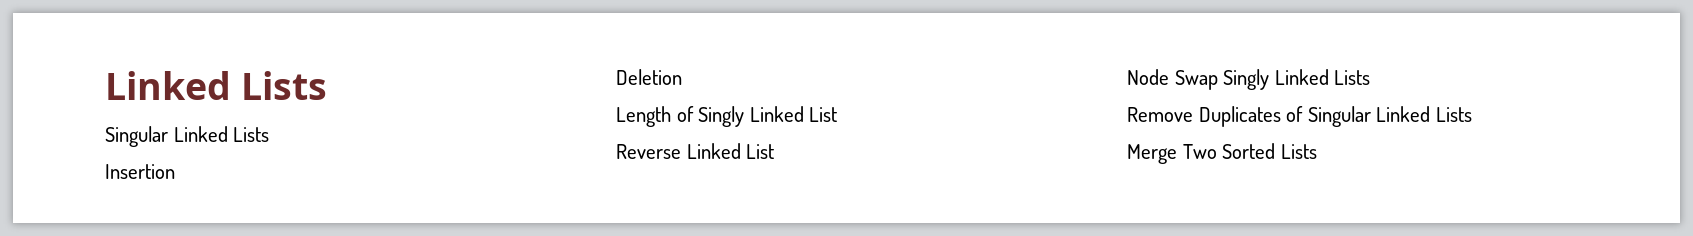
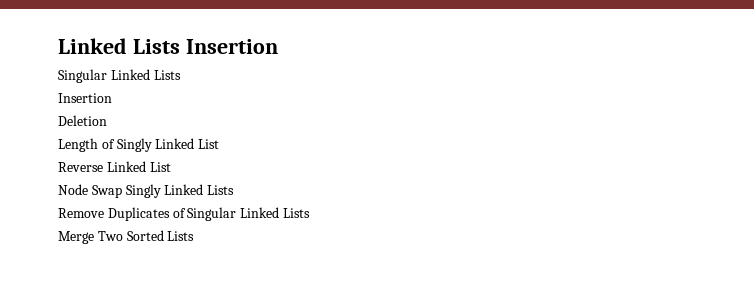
[105,71,328,100] Linked Lists -> [58,38,278,54] Linked Lists Insertion

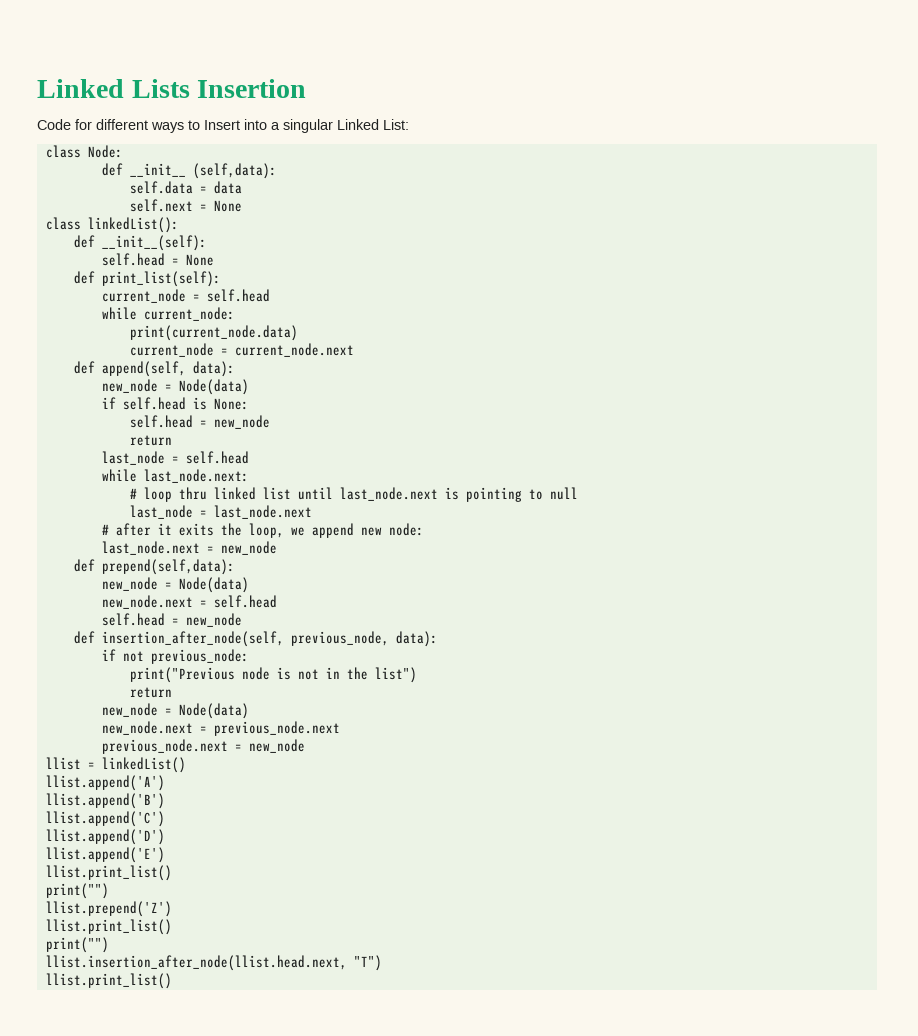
[58,69,181,83] [58,93,112,103] [58,115,107,126] [58,138,220,152] [58,161,171,172] [58,184,235,198] [58,207,310,221] [58,230,195,244] Singular Linked Lists // Insertion // Deletion // Length of Singly Linked List // Reverse Linked List // Node Swap Singly Linked Lists // Remove Duplicates of Singular Linked Lists // Merge Two Sorted Lists -> [37,119,409,133] [45,145,123,158] [101,163,277,179] [129,181,242,194] [129,199,242,212] [45,217,179,233] [73,235,207,251] [101,253,214,266] [73,271,221,287] [101,289,270,303] [101,307,235,321] [129,325,298,341] [129,343,354,357] [73,361,235,377] [101,379,249,395] [101,397,249,410] [129,415,270,429] [129,435,172,446] [101,451,249,465] [101,469,249,483] [129,487,578,502] [129,505,312,519] [101,523,424,538] [101,541,277,555] [73,559,235,575] [101,577,249,593] [101,595,277,609] [101,613,242,627] [73,631,438,647] [101,649,249,664] [129,667,417,683] [129,687,172,698] [101,703,249,719] [101,721,340,736] [101,739,305,754] [45,757,186,773] [45,775,165,791] [45,793,165,809] [45,811,165,827] [45,829,165,845] [45,847,165,863] [45,865,172,881] [45,883,109,899] [45,901,172,917] [45,919,172,935] [45,937,109,953] [45,955,382,971] [45,973,172,989] Code for different ways to Insert into a singular Linked List: // class Node: // def __init__ (self,data): // self.data = data // self.next = None // class linkedList(): // def __init__(self): // self.head = None // def print_list(self): // current_node = self.head // while current_node: // print(current_node.data) // current_node = current_node.next // def append(self, data): // new_node = Node(data) // if self.head is None: // self.head = new_node // return // last_node = self.head // while last_node.next: // # loop thru linked list until last_node.next is pointing to null // last_node = last_node.next // # after it exits the loop, we append new node: // last_node.next = new_node // def prepend(self,data): // new_node = Node(data) // new_node.next = self.head // self.head = new_node // def insertion_after_node(self, previous_node, data): // if not previous_node: // print("Previous node is not in the list") // return // new_node = Node(data) // new_node.next = previous_node.next // previous_node.next = new_node // llist = linkedList() // llist.append('A') // llist.append('B') // llist.append('C') // llist.append('D') // llist.append('E') // llist.print_list() // print("") // llist.prepend('Z') // llist.print_list() // print("") // llist.insertion_after_node(llist.head.next, "T") // llist.print_list()

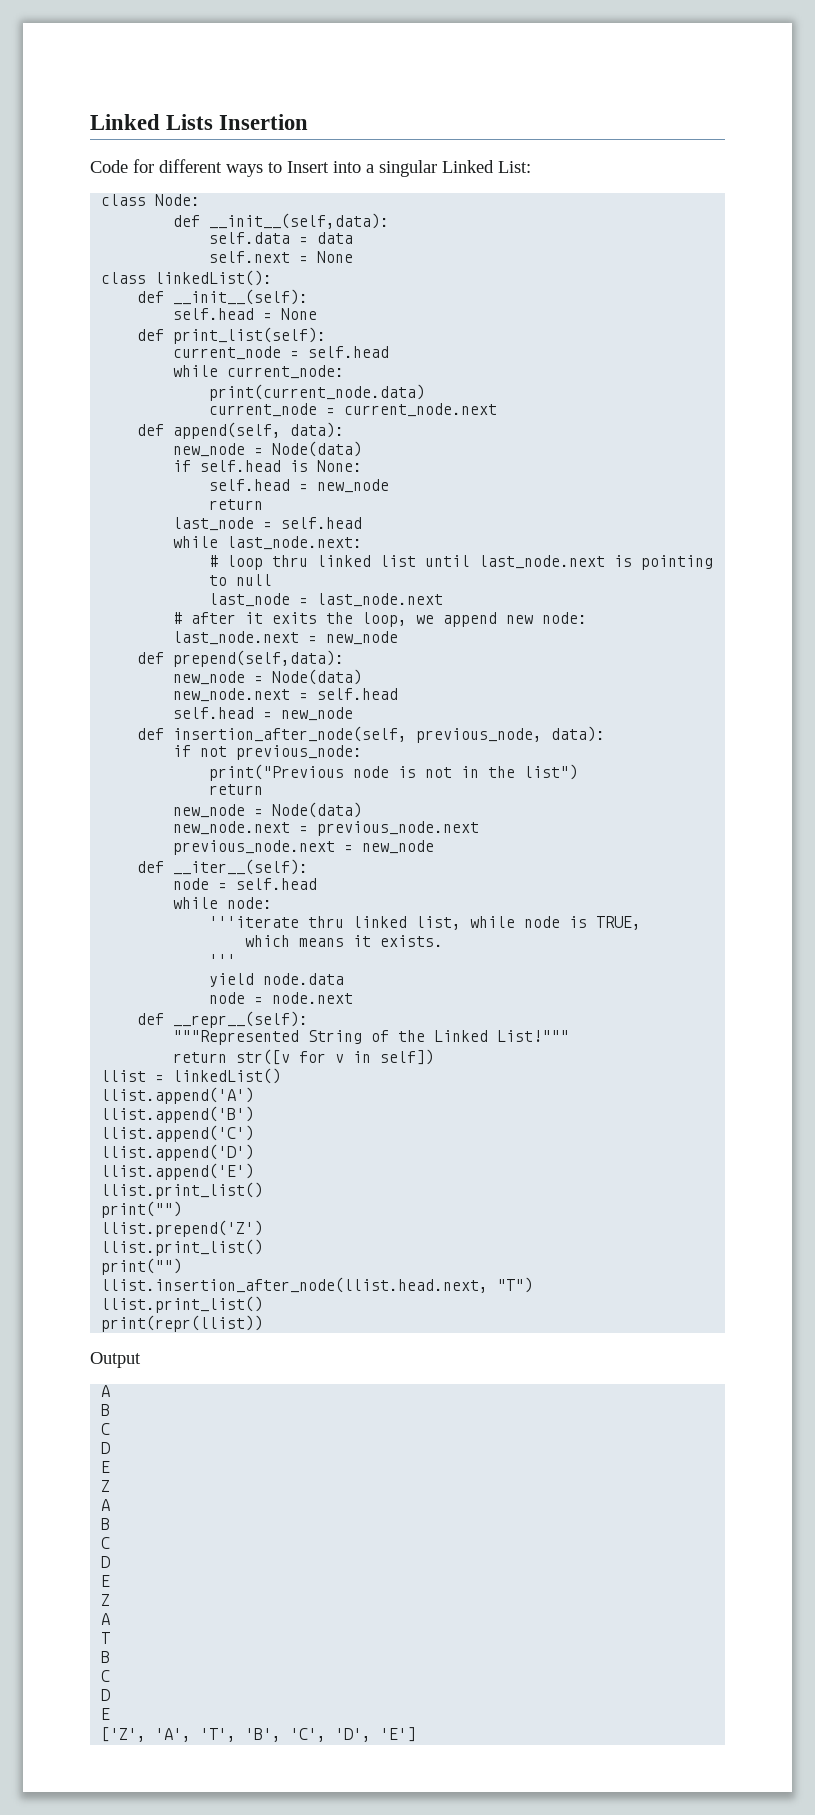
[129,163,277,179] __init__ (self,data): -> [209,213,390,229] __init__(self,data):
(305, 746) none -> [137,859,309,875] [173,878,318,890] [173,897,273,909] [209,916,642,930] [245,935,444,947] [209,954,237,966] [209,973,345,987] [209,992,354,1004] [137,1011,309,1028] [173,1030,570,1045] [173,1049,435,1065] // def __iter__(self): // node = self.head // while node: // '''iterate thru linked list, while node is TRUE, // which means it exists. // ''' // yield node.data // node = node.next // def __repr__(self): // """Represented String of the Linked List!""" // return str([v for v in self])
(172, 981) none -> [101,1315,264,1332] [90,1352,141,1368] [101,1385,111,1397] [101,1404,111,1416] [101,1423,111,1435] [101,1442,111,1454] [101,1461,111,1473] [101,1480,111,1492] [101,1499,111,1511] [101,1518,111,1530] [101,1537,111,1549] [101,1556,111,1568] [101,1575,111,1587] [101,1594,111,1606] [101,1613,111,1625] [101,1632,111,1644] [101,1651,111,1663] [101,1670,111,1682] [101,1689,111,1701] [101,1708,111,1720] [101,1727,417,1742] // print(repr(llist)) // Output // A // B // C // D // E // Z // A // B // C // D // E // Z // A // T // B // C // D // E // ['Z', 'A', 'T', 'B', 'C', 'D', 'E']

